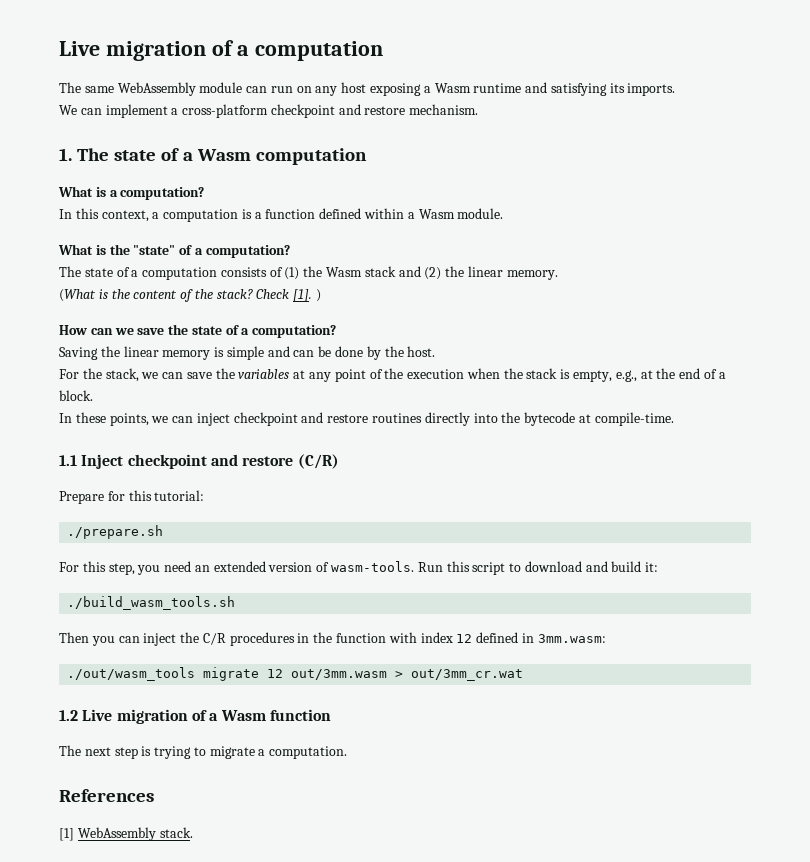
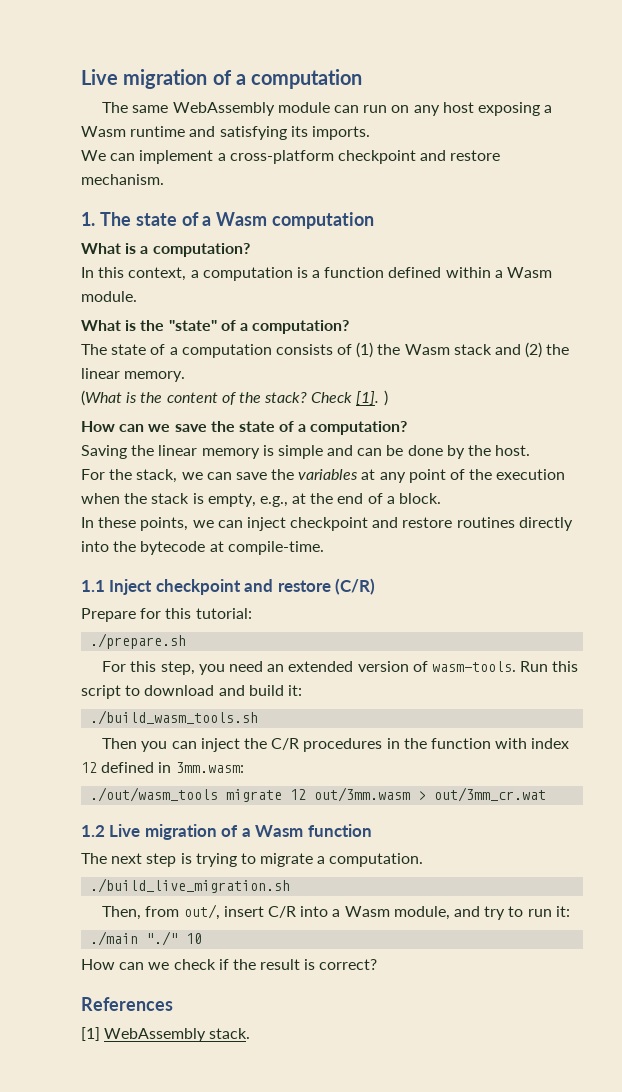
(348, 752) none -> [90,878,291,893] [102,904,570,920] [90,931,203,946] [81,959,378,970] // ./build_live_migration.sh // Then, from out/, insert C/R into a Wasm module, and try to run it: // ./main "./" 10 // How can we check if the result is correct?

